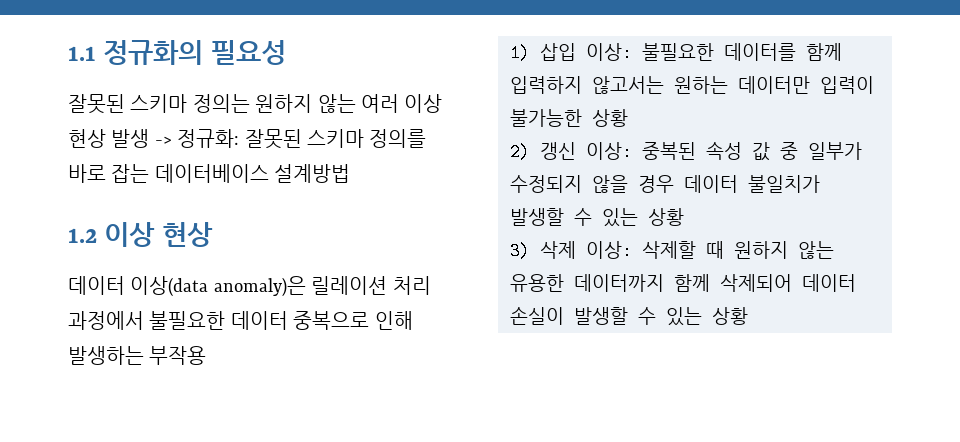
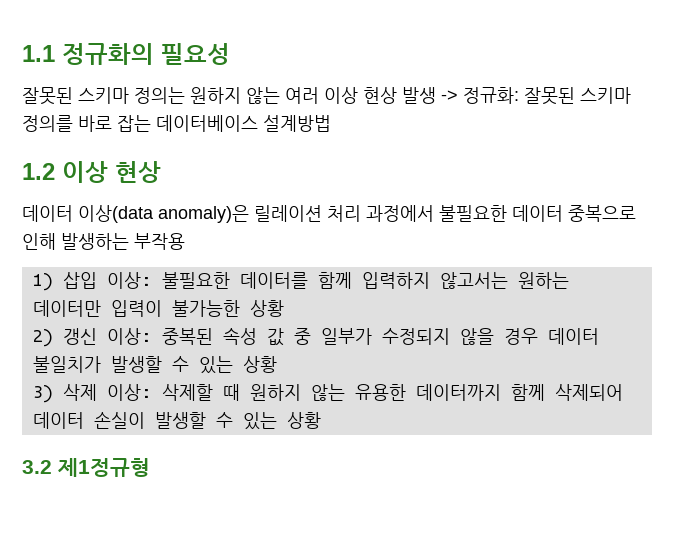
(748, 316) none -> [22,458,150,477] // 3.2 제1정규형

